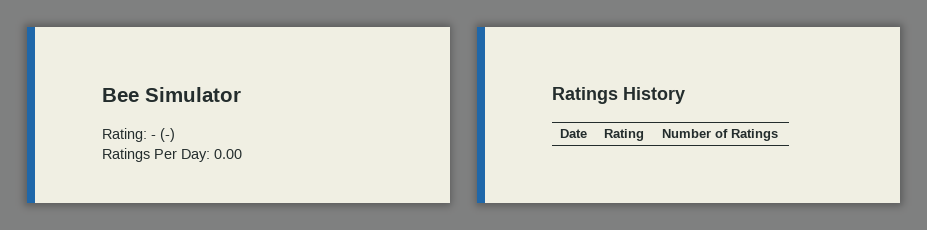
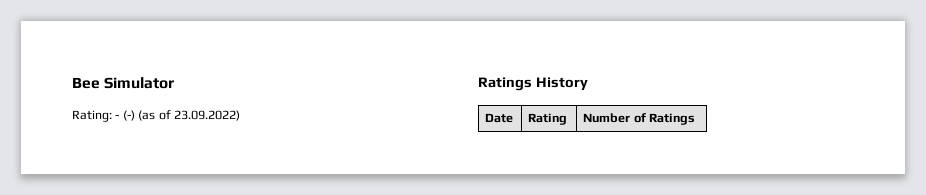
[102,148,242,162] // Ratings Per Day: 0.00 -> [138,110,240,121] (as of 23.09.2022)

